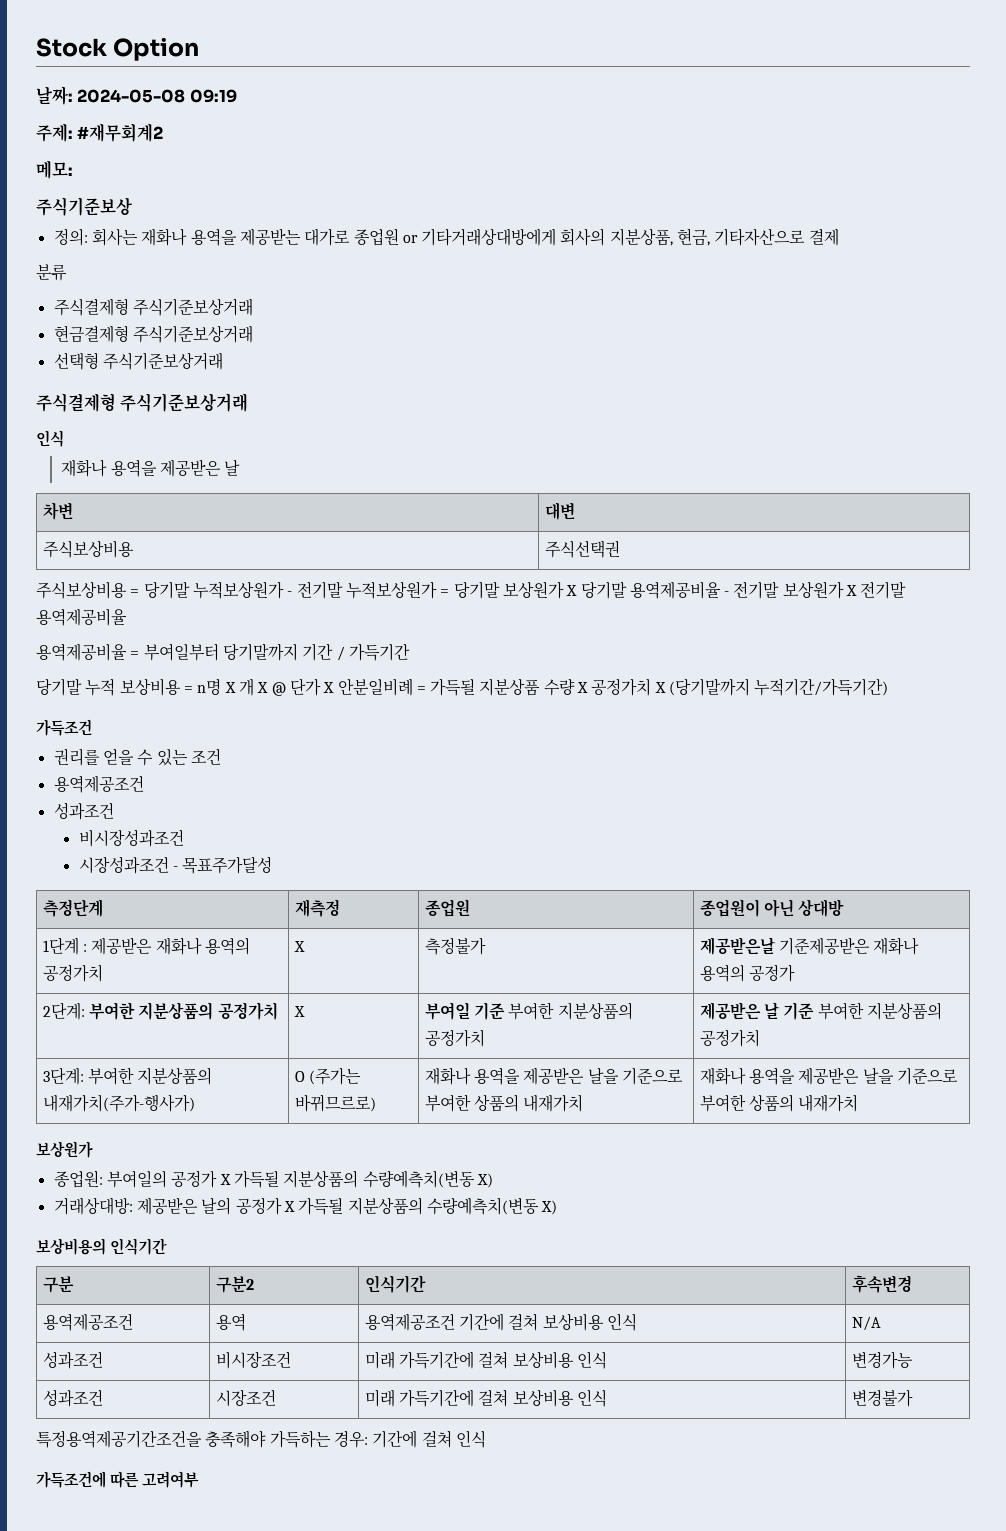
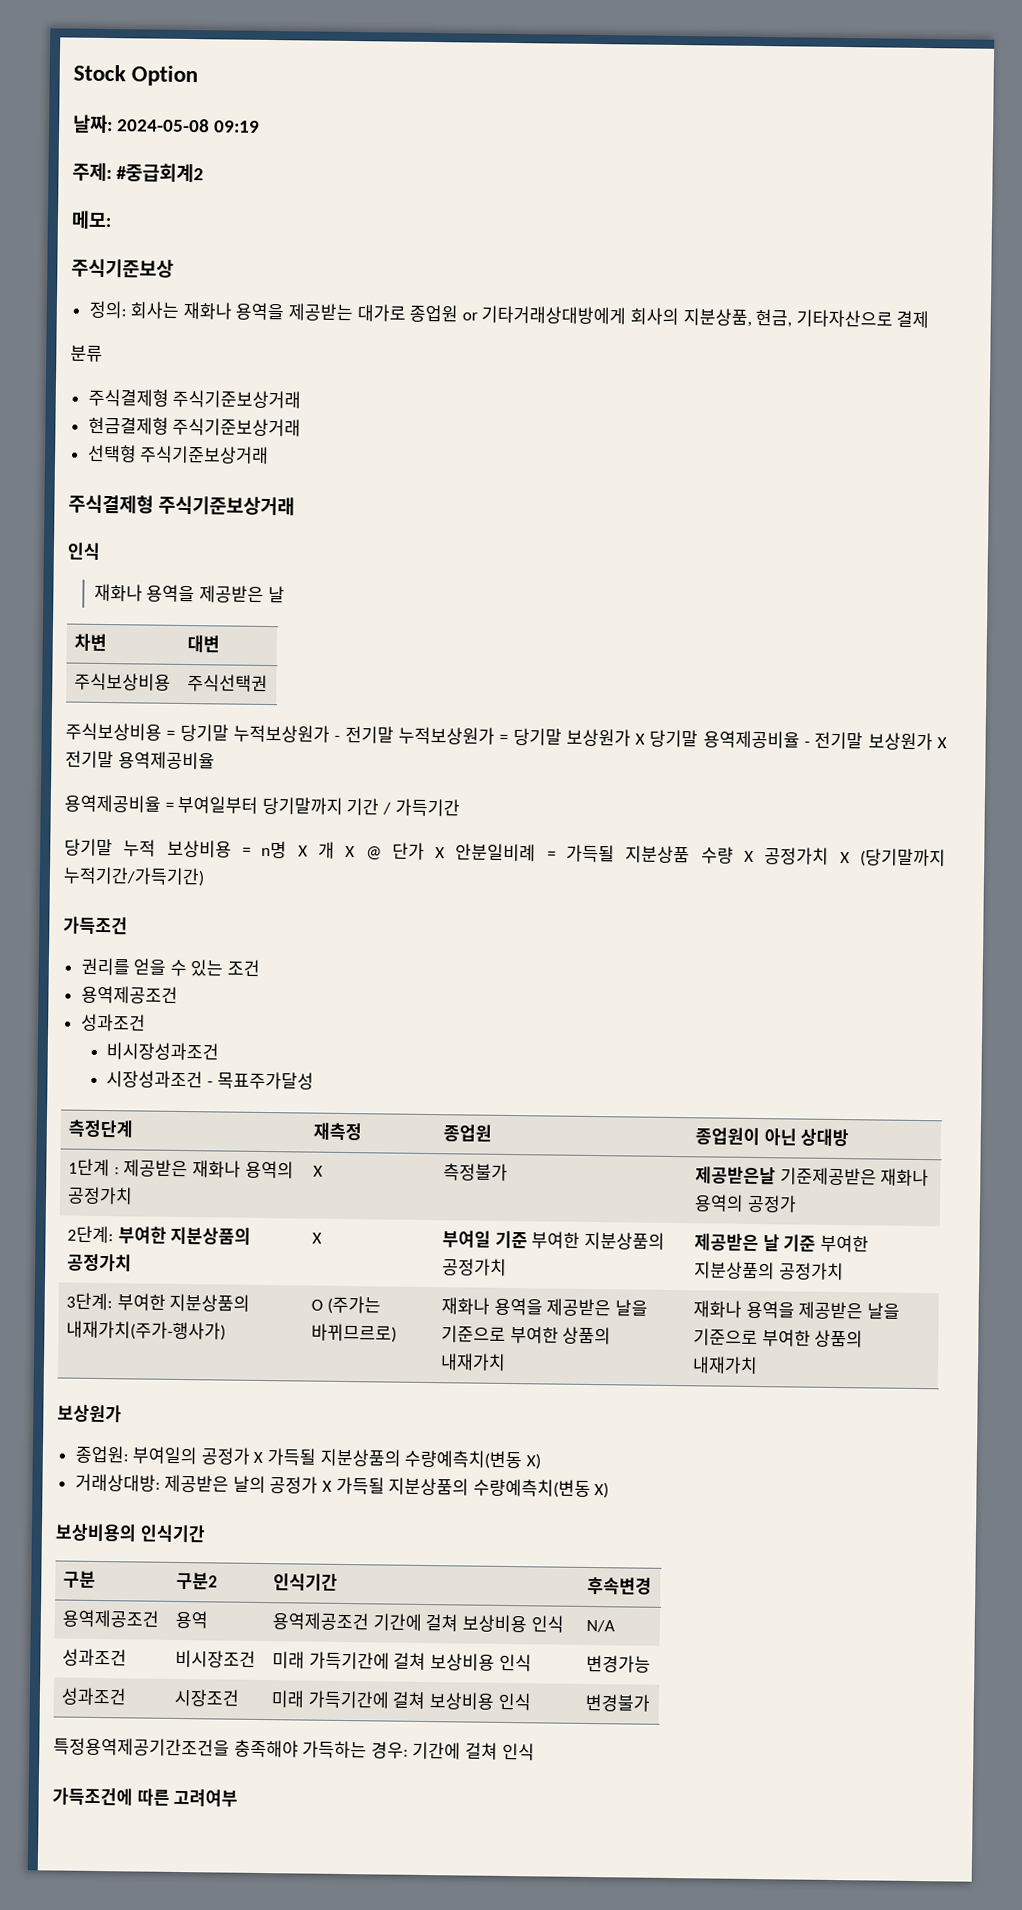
[77,123,164,142] #재무회계2 -> [115,163,204,183] #중급회계2

